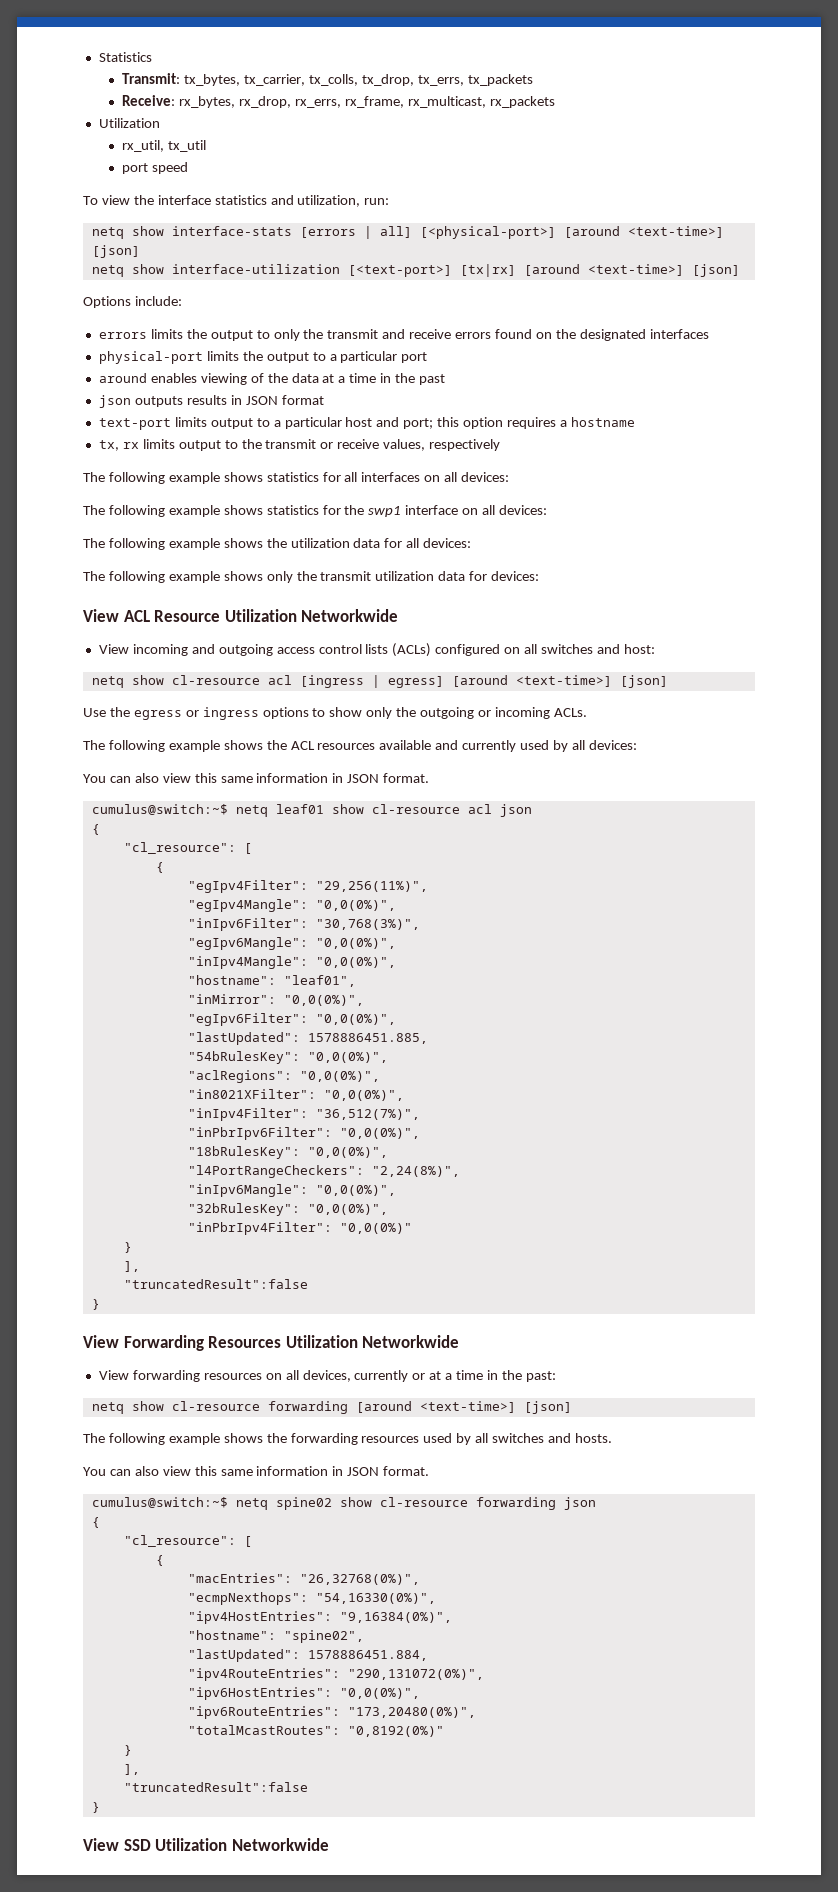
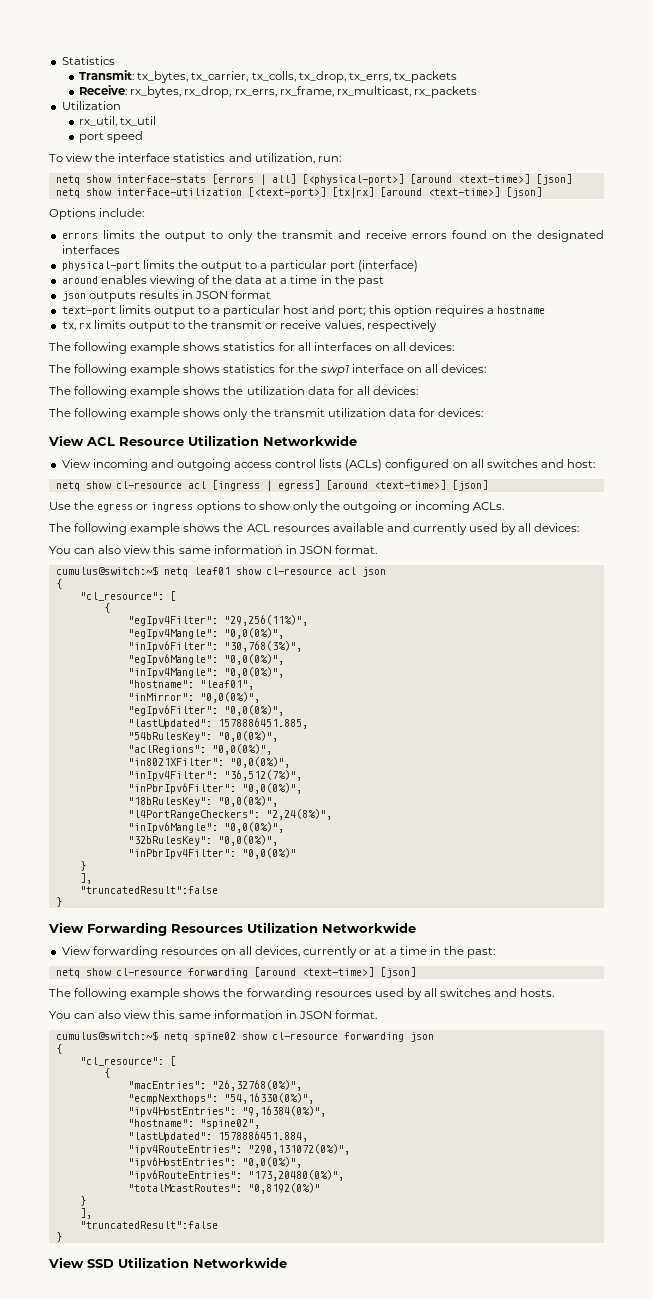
(428, 357) none -> [358,260,419,272] (interface)

